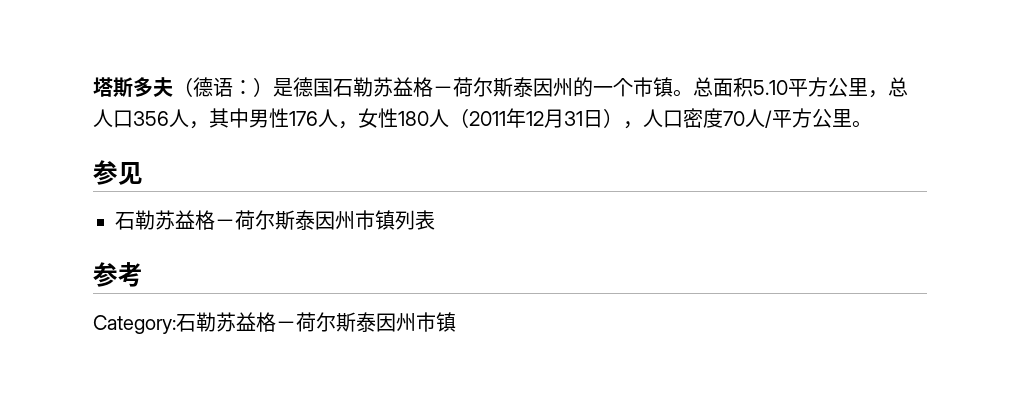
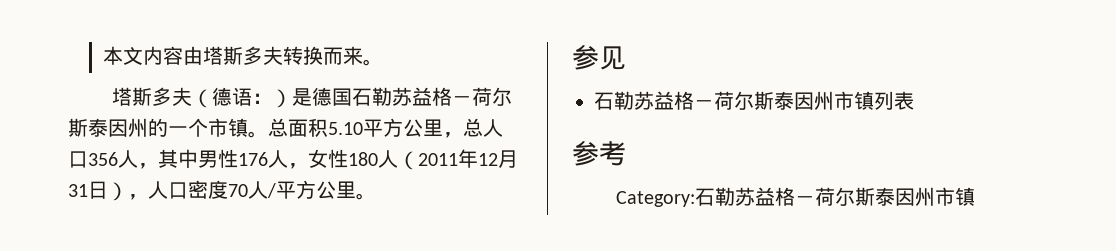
(93, 87) none -> [102,46,383,66] 本文内容由塔斯多夫转换而来。 //

